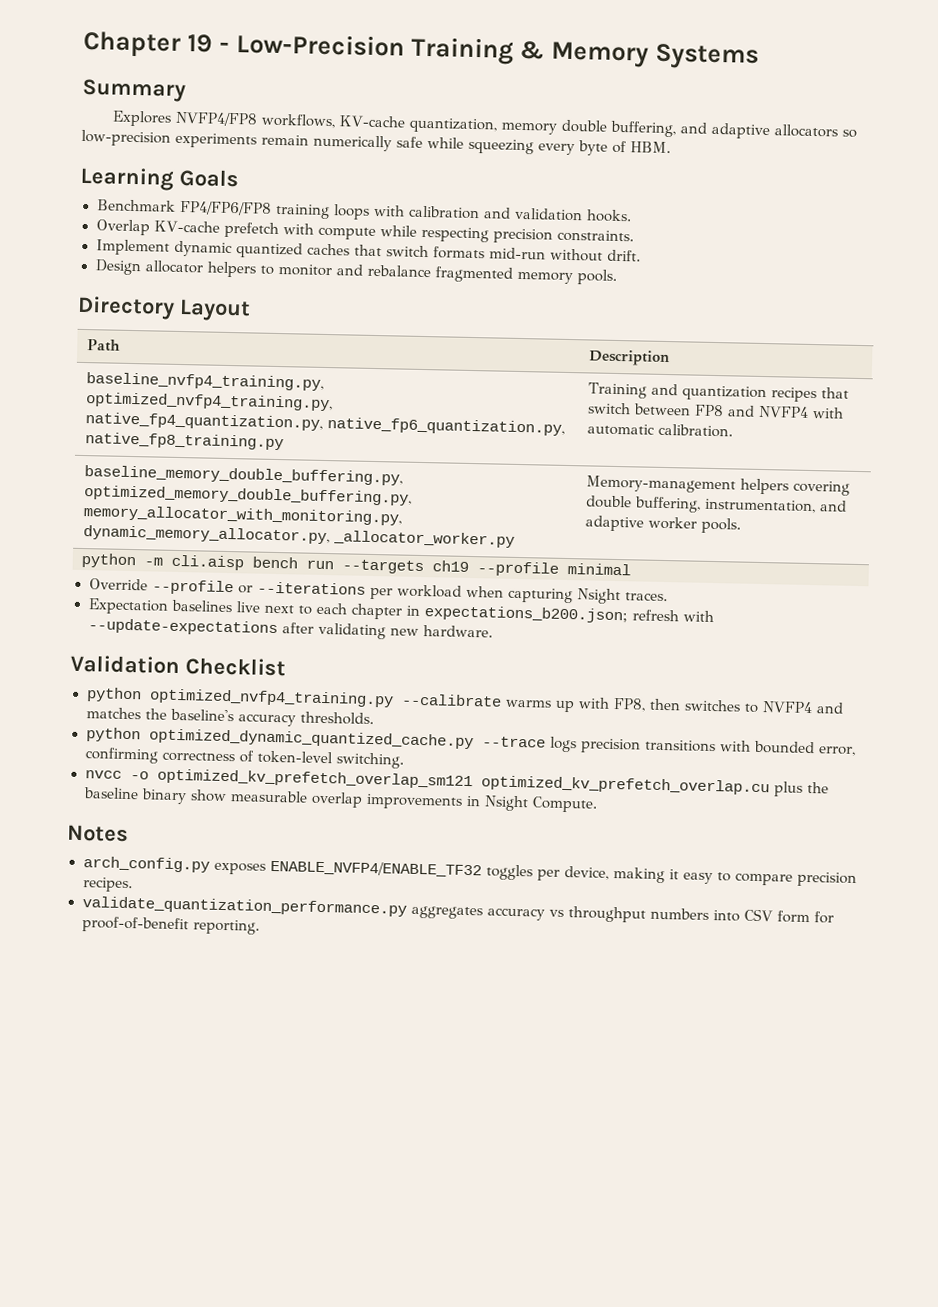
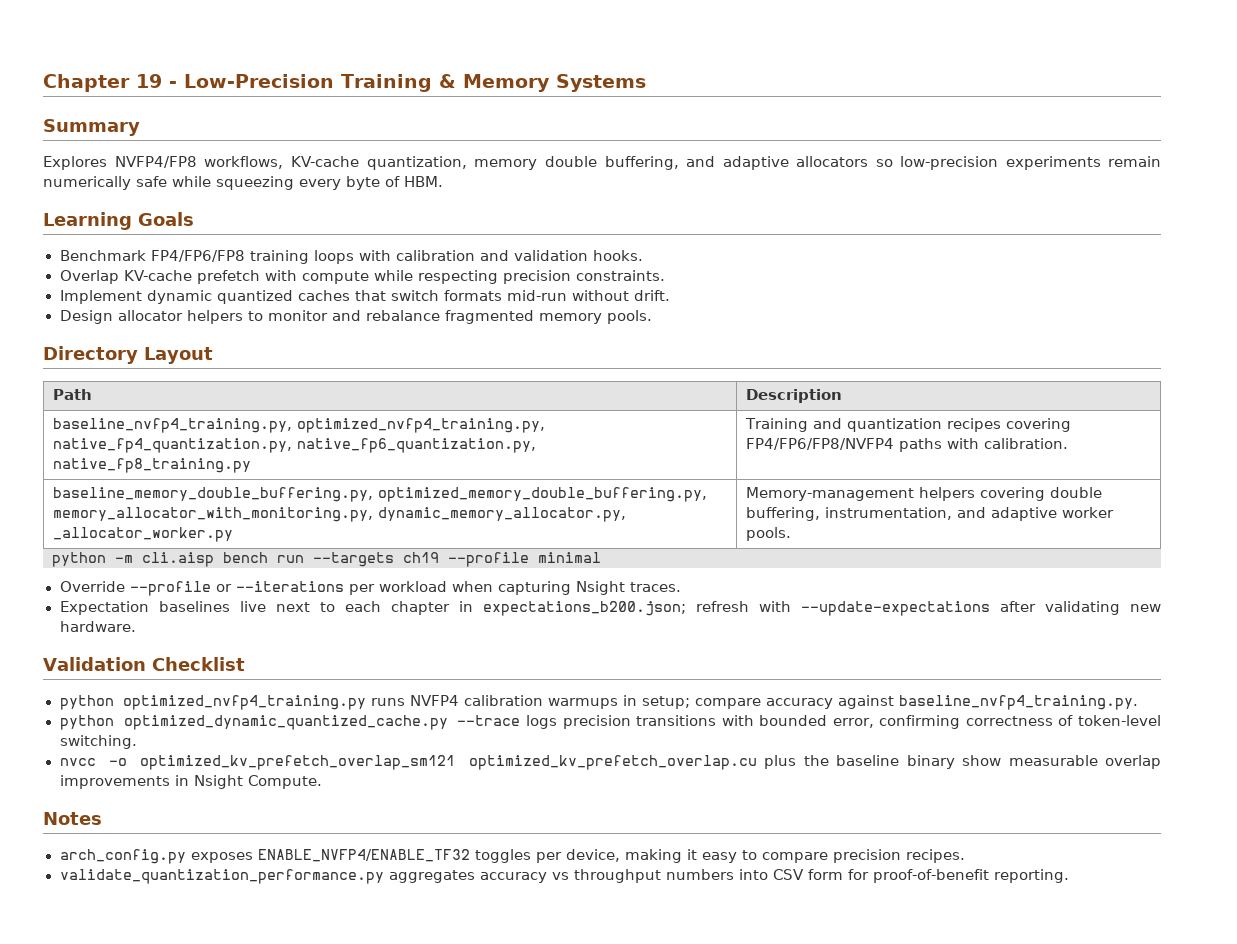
[820,387,849,399] [586,402,844,419] [586,423,655,436] that switch between FP8 and NVFP4 with automatic -> [1005,418,1071,432] [745,438,979,452] covering FP4/FP6/FP8/NVFP4 paths with
[400,693,844,714] [85,707,374,727] --calibrate warms up with FP8, then switches to NVFP4 and matches the baseline's accuracy thresholds. -> [370,695,1138,710] runs NVFP4 calibration warmups in setup; compare accuracy against baseline_nvfp4_training.py.

